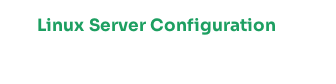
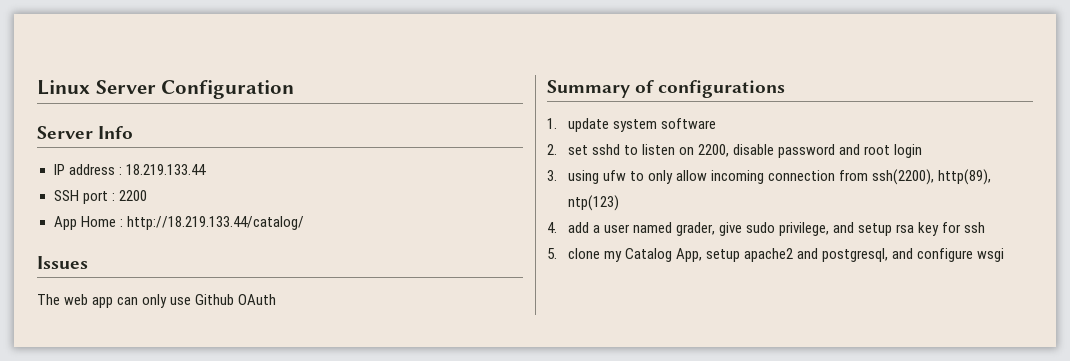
(277, 26) none -> [37,126,134,139] [53,164,206,175] [53,190,147,204] [53,216,304,230] [37,256,88,269] [37,294,277,308] [547,80,786,98] [547,118,716,132] [547,144,923,158] [547,169,992,185] [567,195,619,211] [547,222,986,236] [547,248,1005,262] // Server Info // IP address : 18.219.133.44 // SSH port : 2200 // App Home : http://18.219.133.44/catalog/ // Issues // The web app can only use Github OAuth // Summary of configurations // 1. update system software // 2. set sshd to listen on 2200, disable password and root login // 3. using ufw to only allow incoming connection from ssh(2200), http(89), ntp(123) // 4. add a user named grader, give sudo privilege, and setup rsa key for ssh // 5. clone my Catalog App, setup apache2 and postgresql, and configure wsgi

